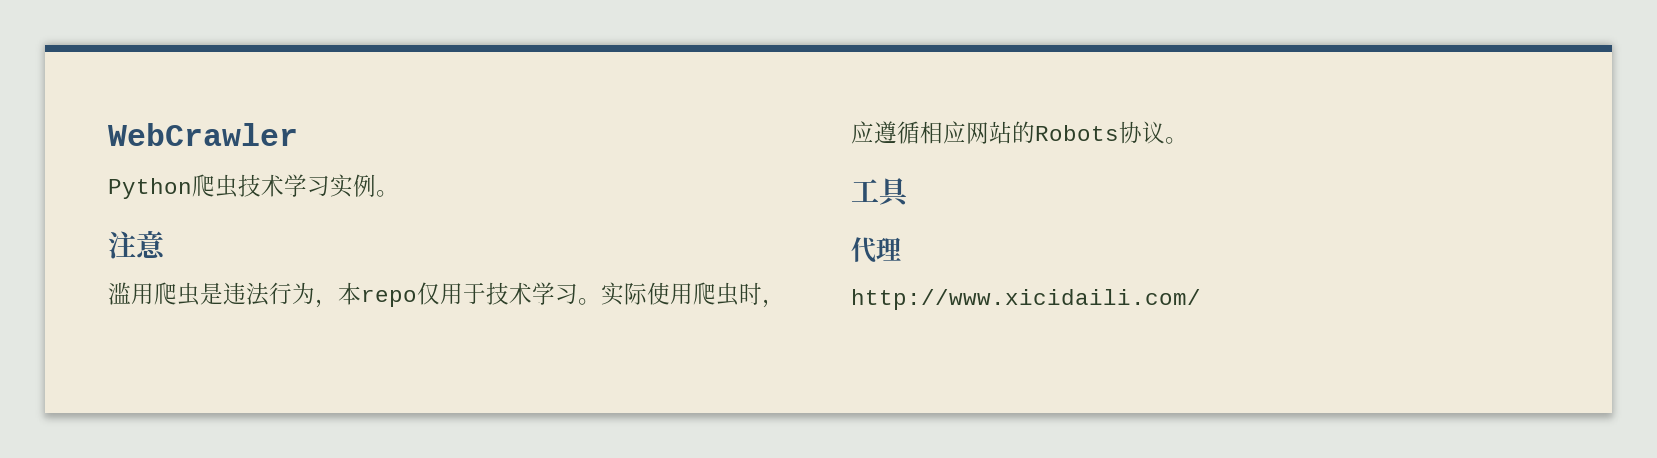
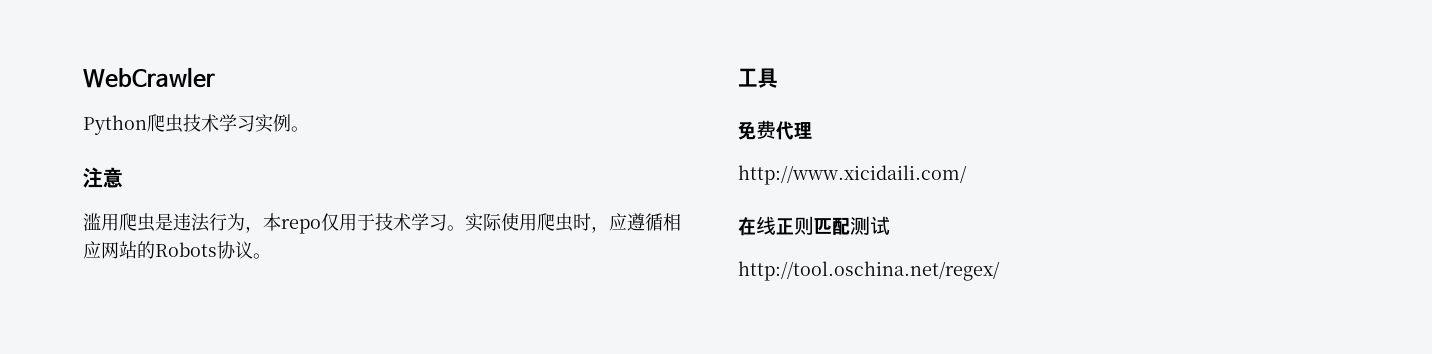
(911, 192) none -> [738,120,776,140] 免费
(1201, 299) none -> [738,216,890,236] [738,261,1000,281] // 在线正则匹配测试 // http://tool.oschina.net/regex/

